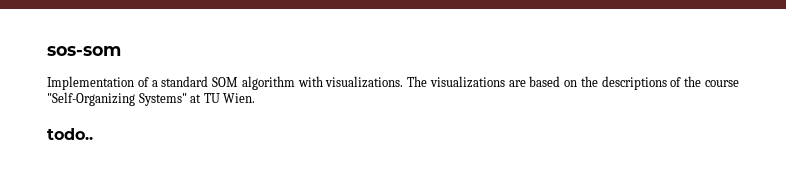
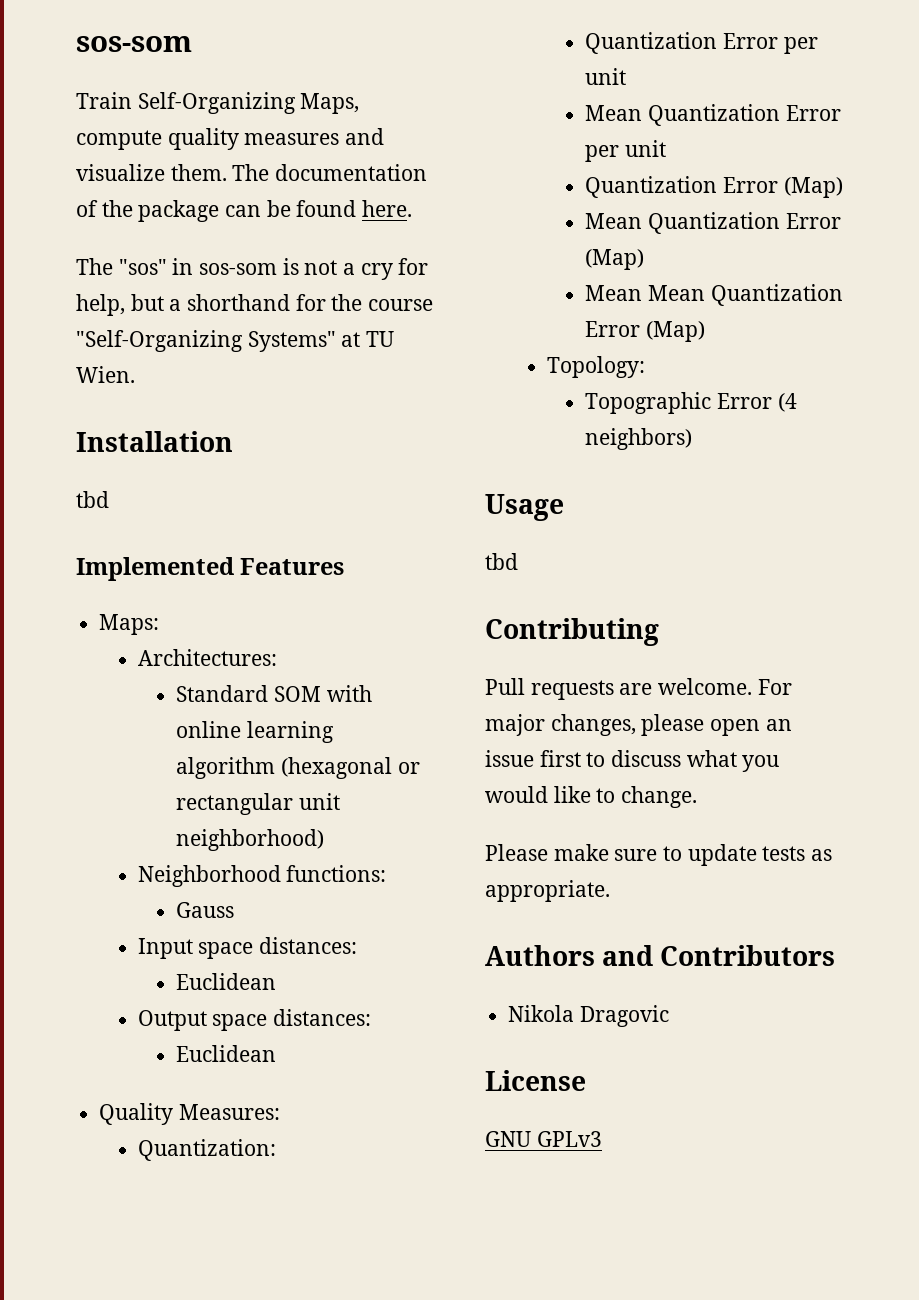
[47,76,682,90] Implementation of a standard SOM algorithm with visualizations. The visualizations are based on the descriptions of -> [76,92,360,114] [76,128,385,150] [76,164,428,181] [76,200,413,222] [76,258,429,280] [76,294,326,316] Train Self-Organizing Maps, compute quality measures and visualize them. The documentation of the package can be found here. // The "sos" in sos-som is not a cry for help, but a shorthand for
[47,128,93,140] todo.. -> [76,431,233,452] [76,491,109,508] [76,557,345,581] [99,614,160,635] [137,649,277,666] [176,685,372,702] [176,721,334,743] [176,757,420,779] [176,793,340,815] [176,829,325,851] [137,865,387,887] [176,902,235,918] [137,937,357,959] [176,973,277,990] [137,1009,371,1031] [176,1045,277,1062] [99,1103,280,1125] [137,1139,276,1161] [585,32,818,54] [585,68,627,85] [585,104,841,126] [585,140,666,162] [585,176,843,198] [585,212,841,234] [585,249,645,270] [585,284,843,306] [585,321,705,342] [546,356,645,378] [585,392,797,414] [585,428,693,450] [485,494,564,521] [485,553,518,570] [485,618,659,646] [485,678,792,700] [485,714,792,736] [485,750,780,772] [485,786,698,808] [485,844,833,866] [485,880,610,902] [485,945,836,966] [508,1005,669,1027] [485,1070,586,1091] [485,1131,602,1147] Installation // tbd // Implemented Features // Maps: // Architectures: // Standard SOM with online learning algorithm (hexagonal or rectangular unit neighborhood) // Neighborhood functions: // Gauss // Input space distances: // Euclidean // Output space distances: // Euclidean // Quality Measures: // Quantization: // Quantization Error per unit // Mean Quantization Error per unit // Quantization Error (Map) // Mean Quantization Error (Map) // Mean Mean Quantization Error (Map) // Topology: // Topographic Error (4 neighbors) // Usage // tbd // Contributing // Pull requests are welcome. For major changes, please open an issue first to discuss what you would like to change. // Please make sure to update tests as appropriate. // Authors and Contributors // Nikola Dragovic // License // GNU GPLv3

